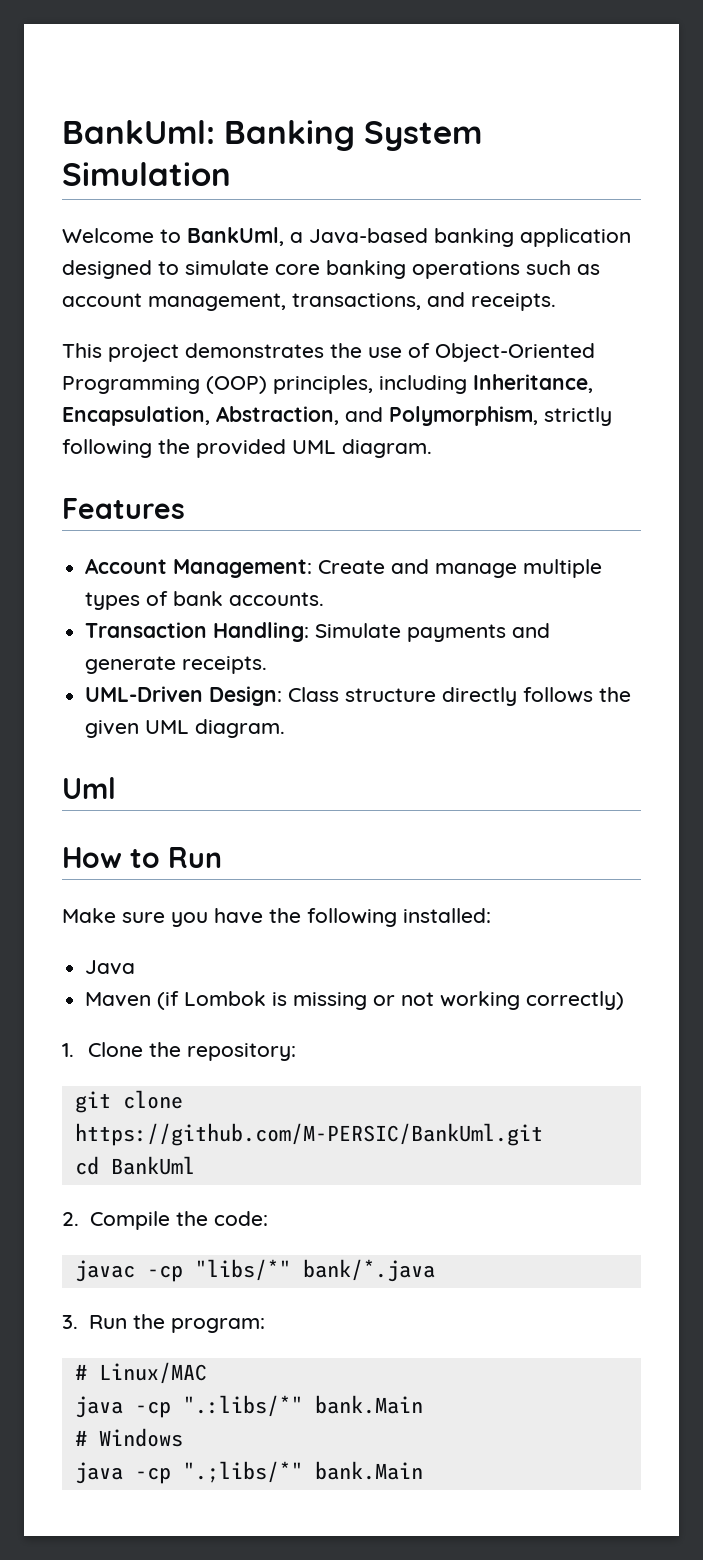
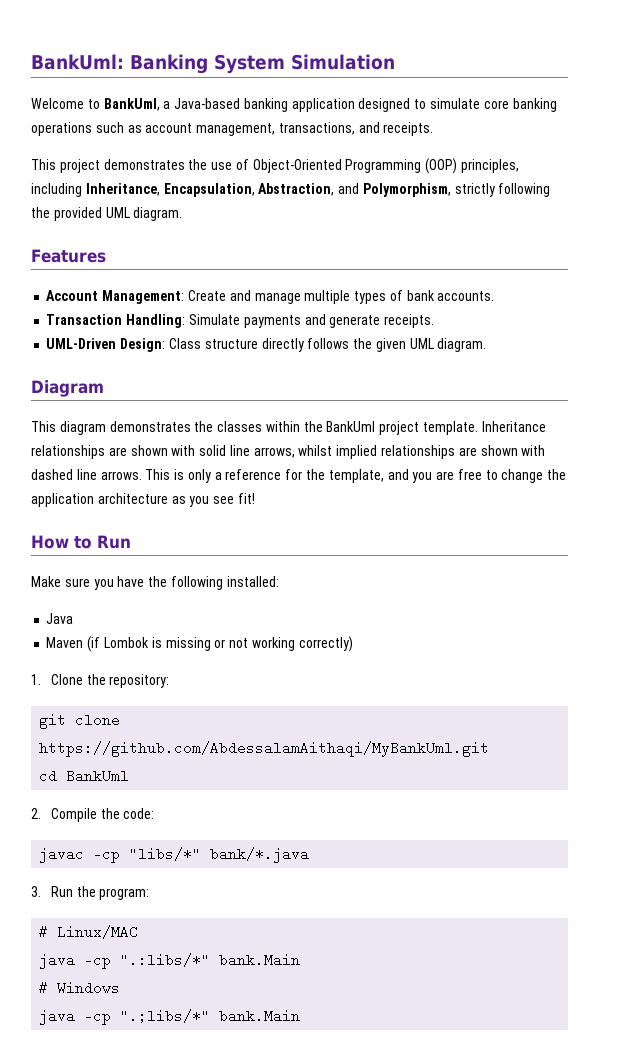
[62,777,116,799] Uml -> [31,380,104,397] [31,421,546,435] [31,445,546,459] [31,469,567,483] [31,493,255,507] Diagram // This diagram demonstrates the classes within the BankUml project template. Inheritance relationships are shown with solid line arrows, whilst implied relationships are shown with dashed line arrows. This is only a reference for the template, and you are free to change the application architecture as you see fit!
[74,1123,543,1146] https://github.com/M-PERSIC/BankUml.git -> [39,741,490,757] https://github.com/AbdessalamAithaqi/MyBankUml.git

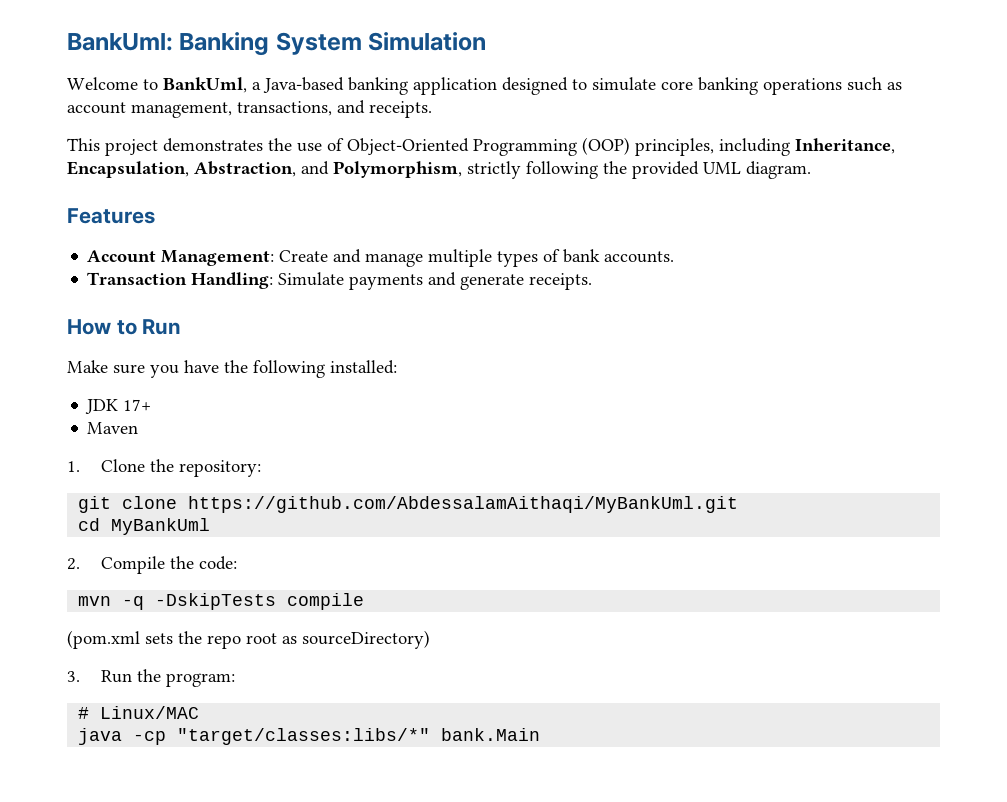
[46,338,487,352] [31,380,104,397] [31,421,546,435] [31,445,546,459] [31,469,567,483] [31,493,255,507] // UML-Driven Design: Class structure directly follows the given UML diagram. // Diagram // This diagram demonstrates the classes within the BankUml project template. Inheritance relationships are shown with solid line arrows, whilst implied relationships are shown with dashed line arrows. This is only a reference for the template, and you are free to change the application architecture as you see fit! -> (593, 281) none
[46,613,74,624] Java -> [85,399,152,414] JDK 17+
[87,636,353,652] (if Lombok is missing or not working correctly) -> (139, 428) none
[66,769,130,783] BankUml -> [111,518,211,535] MyBankUml
[39,847,310,863] javac -cp "libs/*" bank/*.java -> [78,593,365,610] [67,630,430,649] mvn -q -DskipTests compile // (pom.xml sets the repo root as sourceDirectory)
[120,953,301,967] [39,981,121,995] [39,1009,301,1025] ".:libs/*" bank.Main // # Windows // java -cp ".;libs/*" bank.Main -> [177,728,541,745] "target/classes:libs/*" bank.Main

